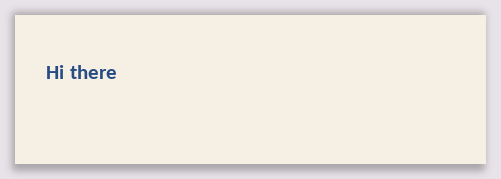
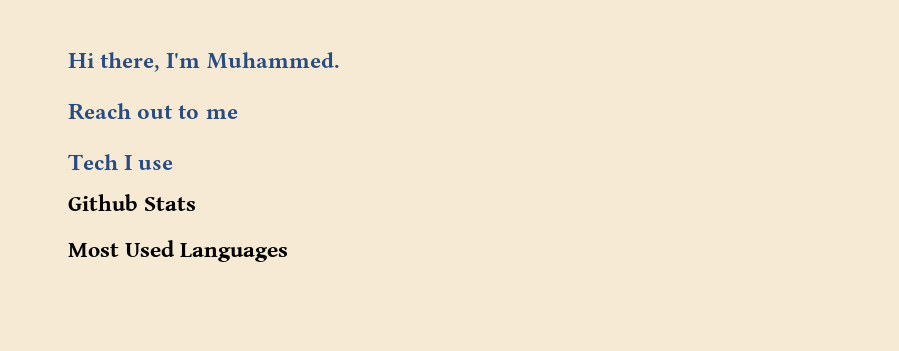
[69,65,117,79] there -> [100,52,340,72] [68,103,238,120] [68,154,174,170] [68,194,197,211] [68,240,289,262] there, I'm Muhammed. // Reach out to me // Tech I use // Github Stats // Most Used Languages

